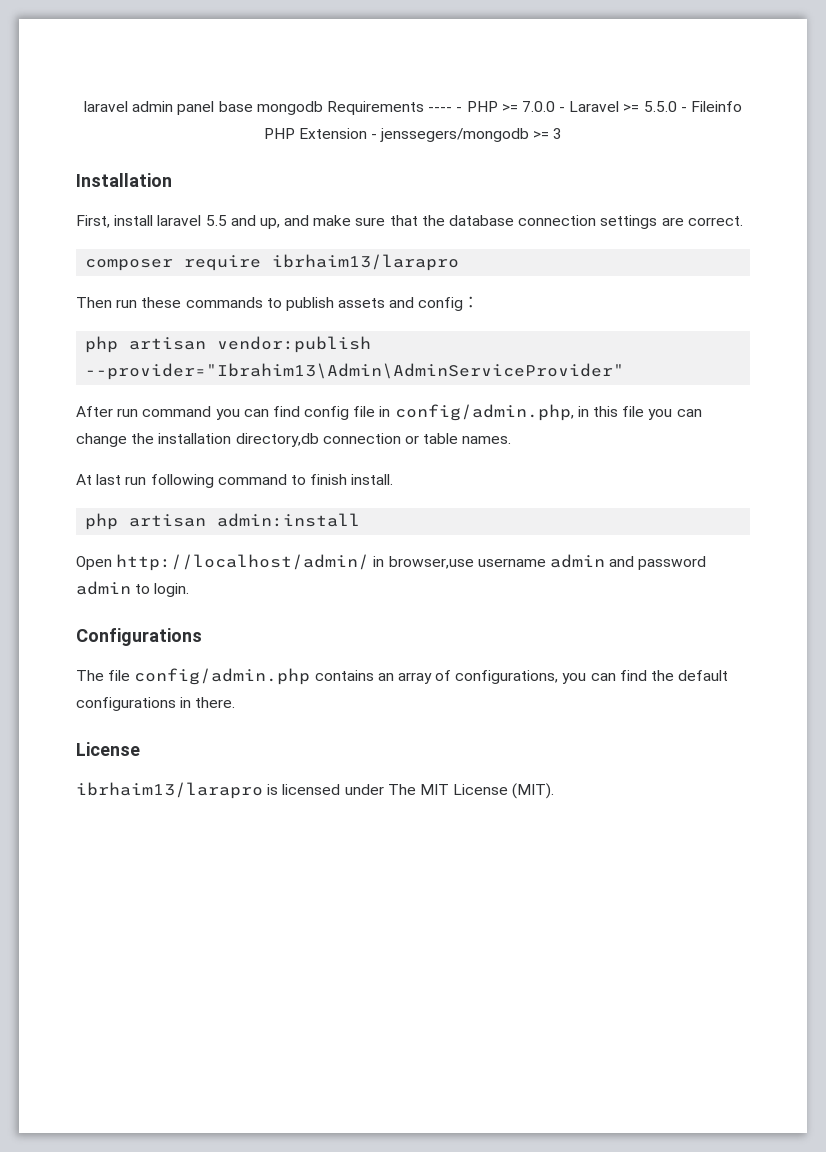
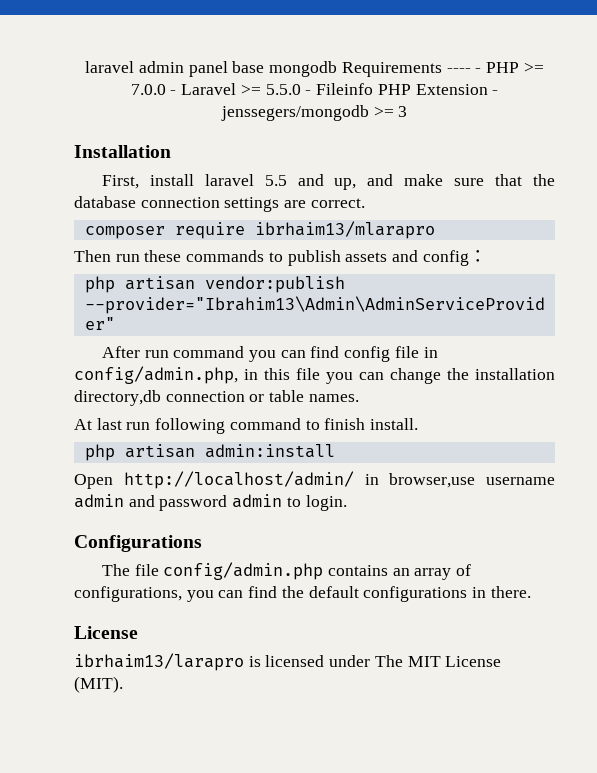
[272,254,460,271] ibrhaim13/larapro -> [254,221,435,239] ibrhaim13/mlarapro

